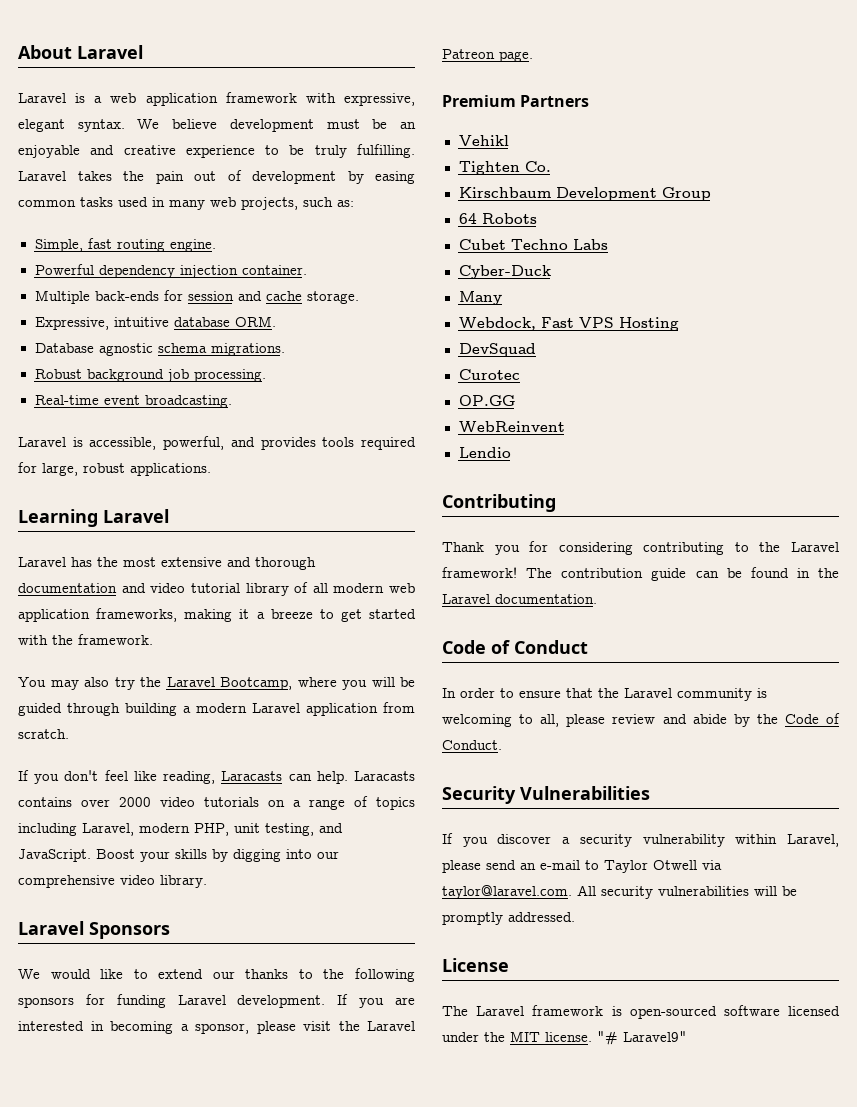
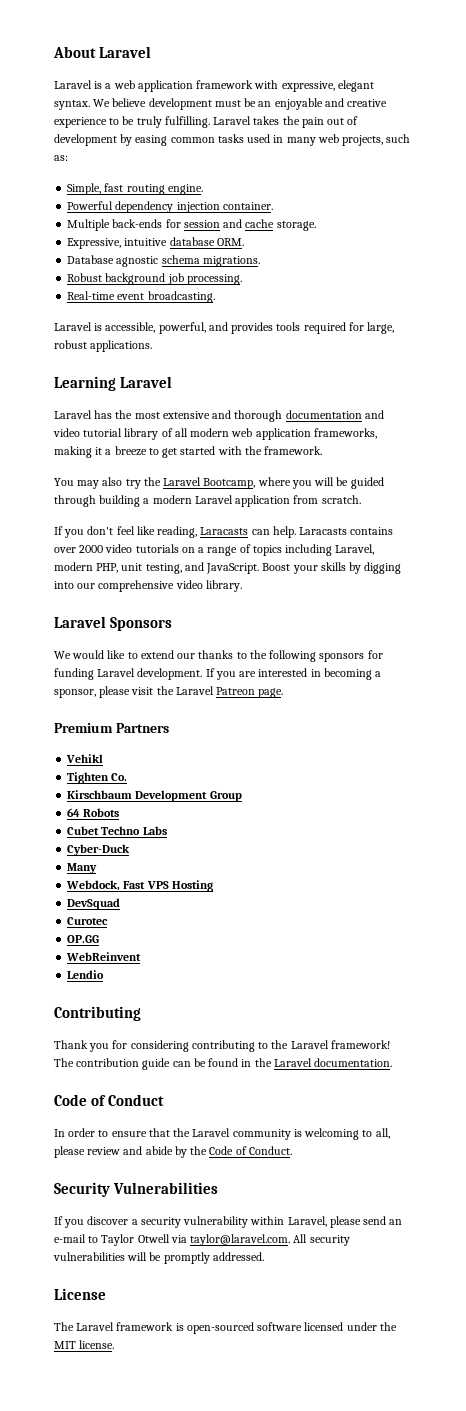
[597,1031,687,1045] "# Laravel9" -> (115, 1344) none

